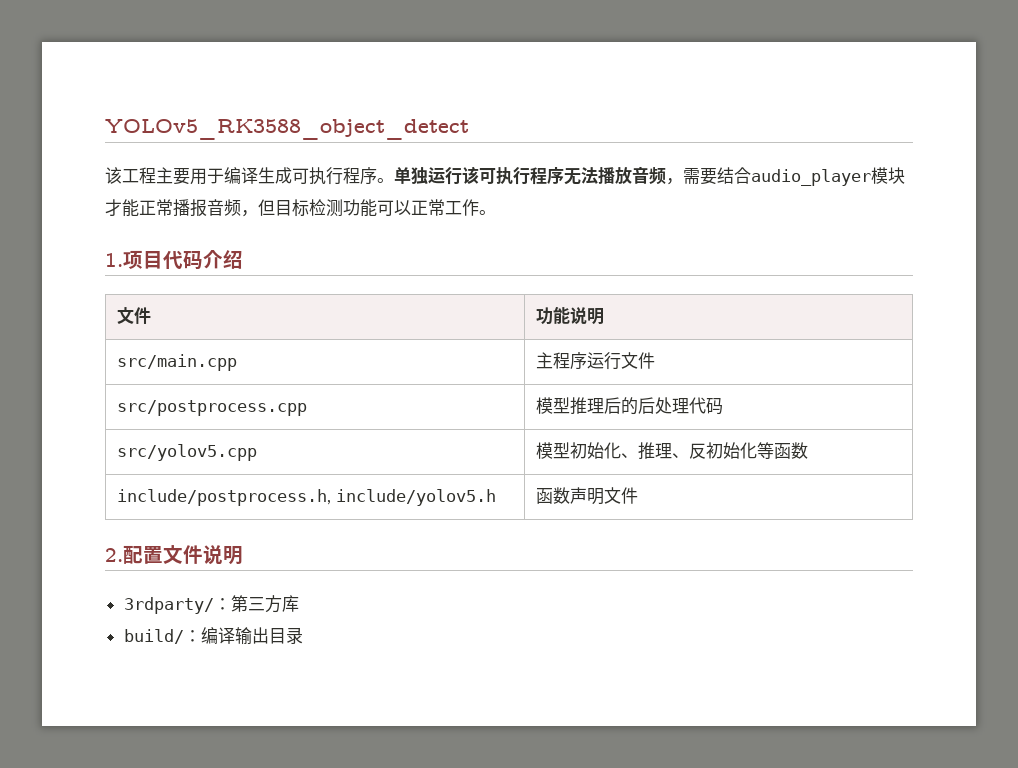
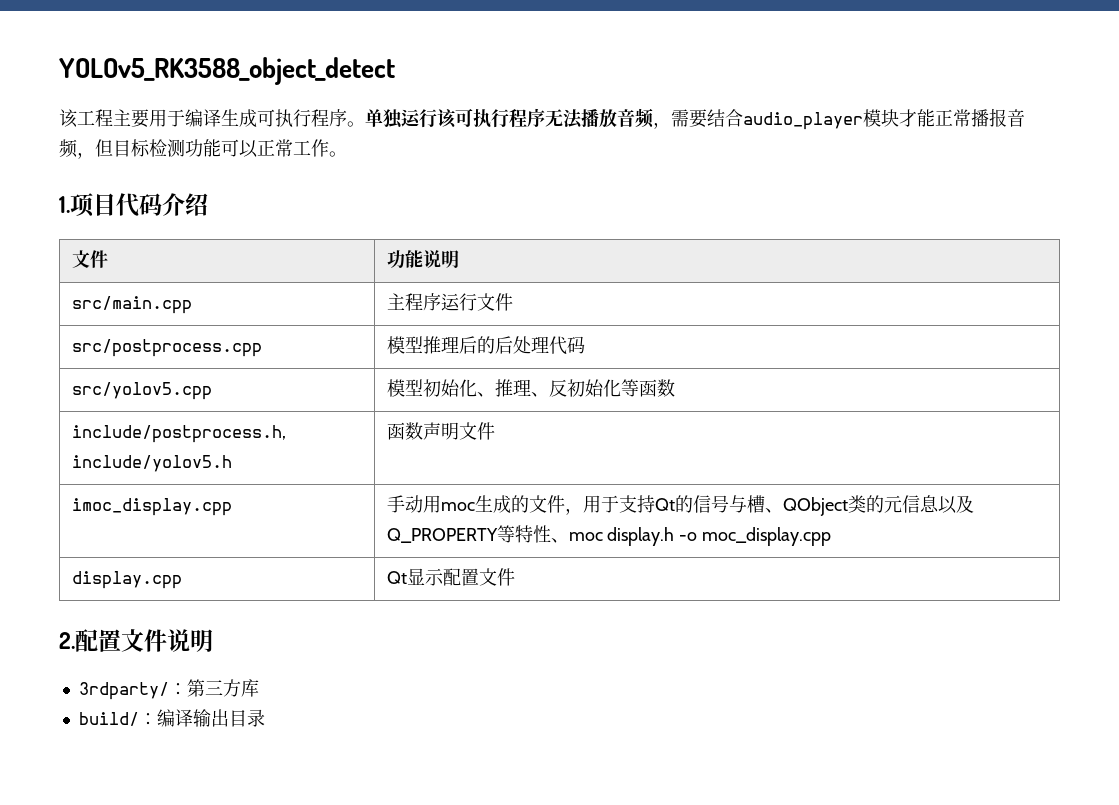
(639, 495) none -> [71,498,232,516] [386,495,974,516] [386,525,832,546] [71,571,182,589] [386,568,515,586] // imoc_display.cpp | 手动用moc生成的文件，用于支持Qt的信号与槽、QObject类的元信息以及Q_PROPERTY等特性、moc display.h -o moc_display.cpp // display.cpp | Qt显示配置文件

